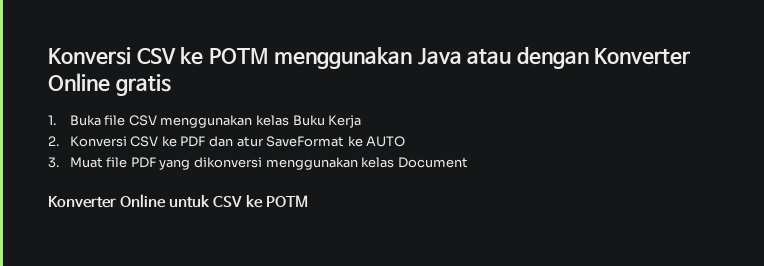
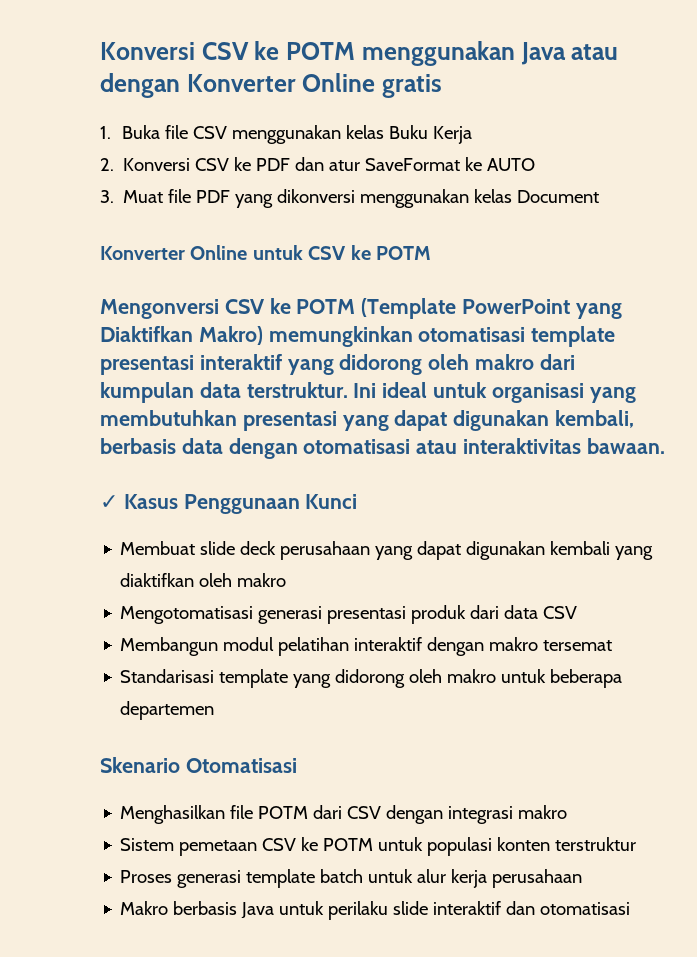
(309, 201) none -> [100,298,622,319] [100,326,616,347] [100,354,575,375] [100,382,636,403] [100,410,635,431] [100,438,665,459] [100,494,358,514] [120,541,654,560] [120,573,287,587] [120,605,578,624] [120,637,613,656] [120,669,623,688] [120,701,215,720] [100,757,297,773] [120,805,568,824] [120,837,637,856] [120,869,583,888] [120,901,631,920] // Mengonversi CSV ke POTM (Template PowerPoint yang Diaktifkan Makro) memungkinkan otomatisasi template presentasi interaktif yang didorong oleh makro dari kumpulan data terstruktur. Ini ideal untuk organisasi yang membutuhkan presentasi yang dapat digunakan kembali, berbasis data dengan otomatisasi atau interaktivitas bawaan. // ✓ Kasus Penggunaan Kunci // Membuat slide deck perusahaan yang dapat digunakan kembali yang diaktifkan oleh makro // Mengotomatisasi generasi presentasi produk dari data CSV // Membangun modul pelatihan interaktif dengan makro tersemat // Standarisasi template yang didorong oleh makro untuk beberapa departemen // Skenario Otomatisasi // Menghasilkan file POTM dari CSV dengan integrasi makro // Sistem pemetaan CSV ke POTM untuk populasi konten terstruktur // Proses generasi template batch untuk alur kerja perusahaan // Makro berbasis Java untuk perilaku slide interaktif dan otomatisasi

